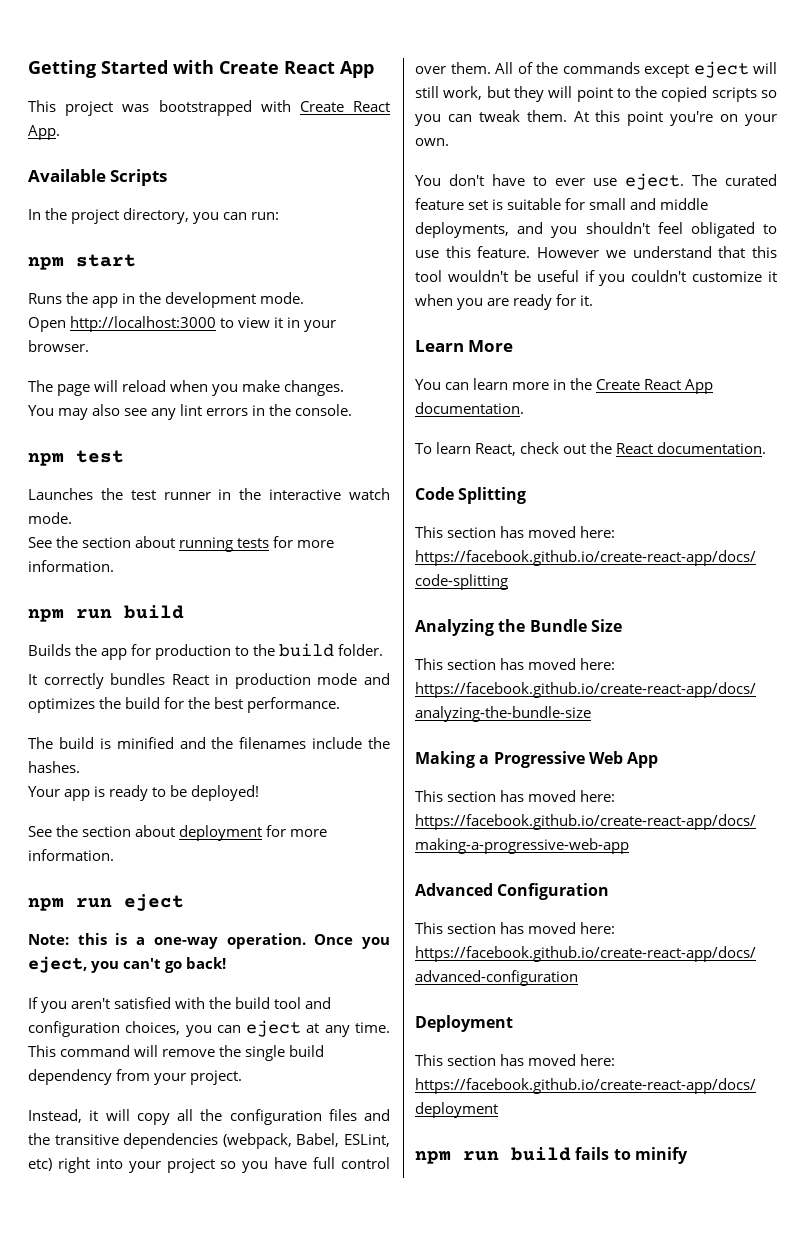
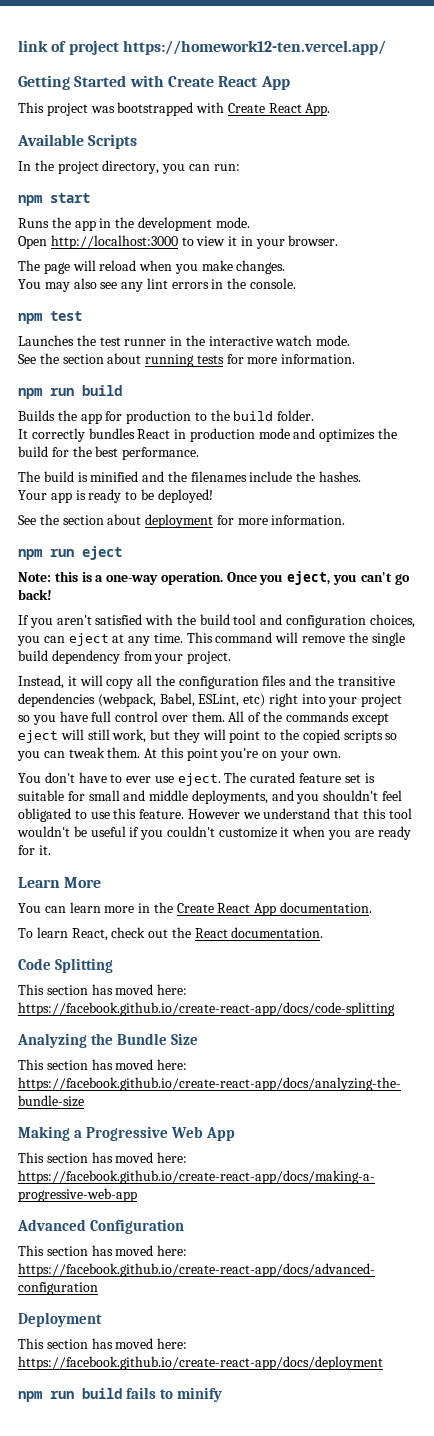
(28, 69) none -> [18,40,386,55] link of project https://homework12-ten.vercel.app/ //

